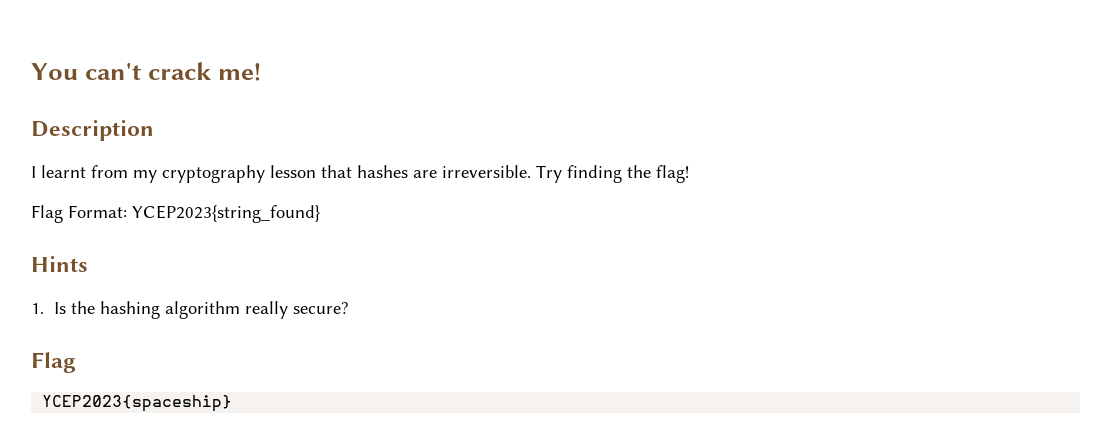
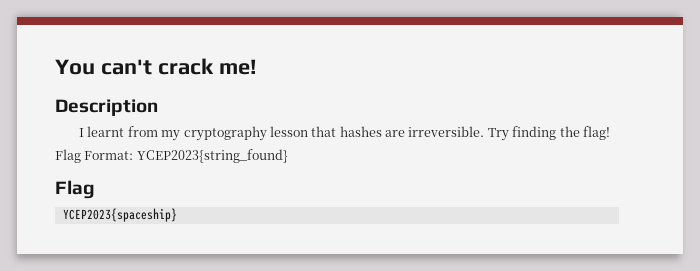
[31,256,88,272] [31,301,350,319] // Hints // 1. Is the hashing algorithm really secure? -> (288, 156) none

